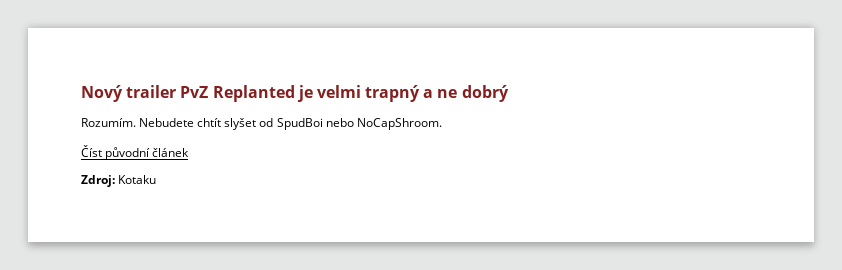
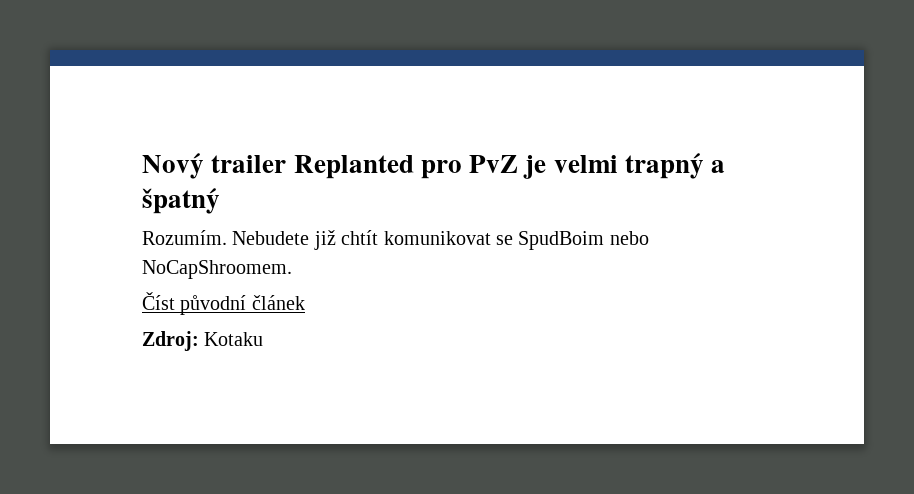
[180,85,295,102] PvZ Replanted -> [293,155,519,179] Replanted pro PvZ
[437,85,509,102] ne dobrý -> [142,188,220,214] špatný
[197,118,442,130] chtít slyšet od SpudBoi nebo NoCapShroom. -> [313,230,649,250] [142,260,292,279] již chtít komunikovat se SpudBoim nebo NoCapShroomem.

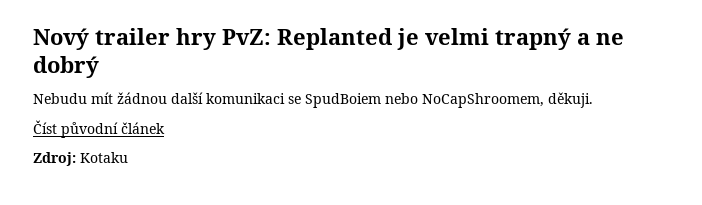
[293,155,519,179] Replanted pro PvZ -> [176,28,392,50] hry PvZ: Replanted
[142,188,220,214] [142,230,649,250] [142,260,292,279] špatný // Rozumím. Nebudete již chtít komunikovat se SpudBoim nebo NoCapShroomem. -> [596,33,624,45] [33,56,99,78] [33,92,593,108] ne dobrý // Nebudu mít žádnou další komunikaci se SpudBoiem nebo NoCapShroomem, děkuji.

